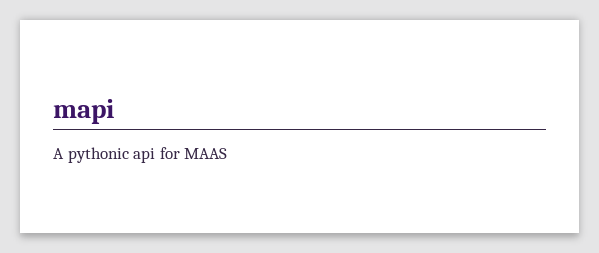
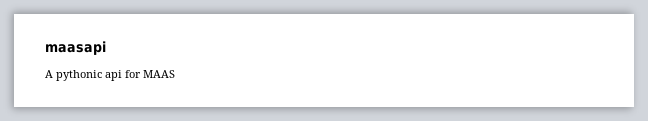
[53,99,114,124] mapi -> [45,41,106,55] maasapi

